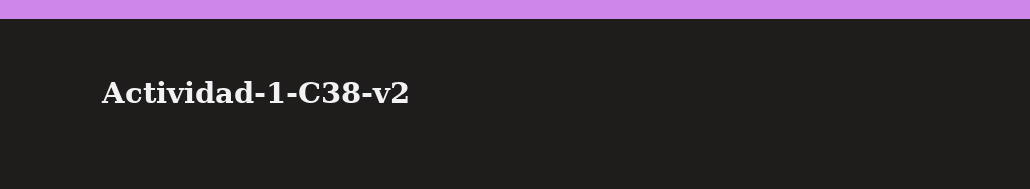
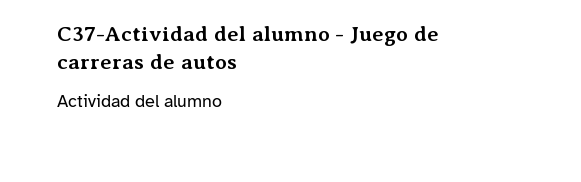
[101,81,410,103] Actividad-1-C38-v2 -> [57,26,440,46] [57,54,237,69] [57,94,222,107] C37-Actividad del alumno - Juego de carreras de autos // Actividad del alumno

